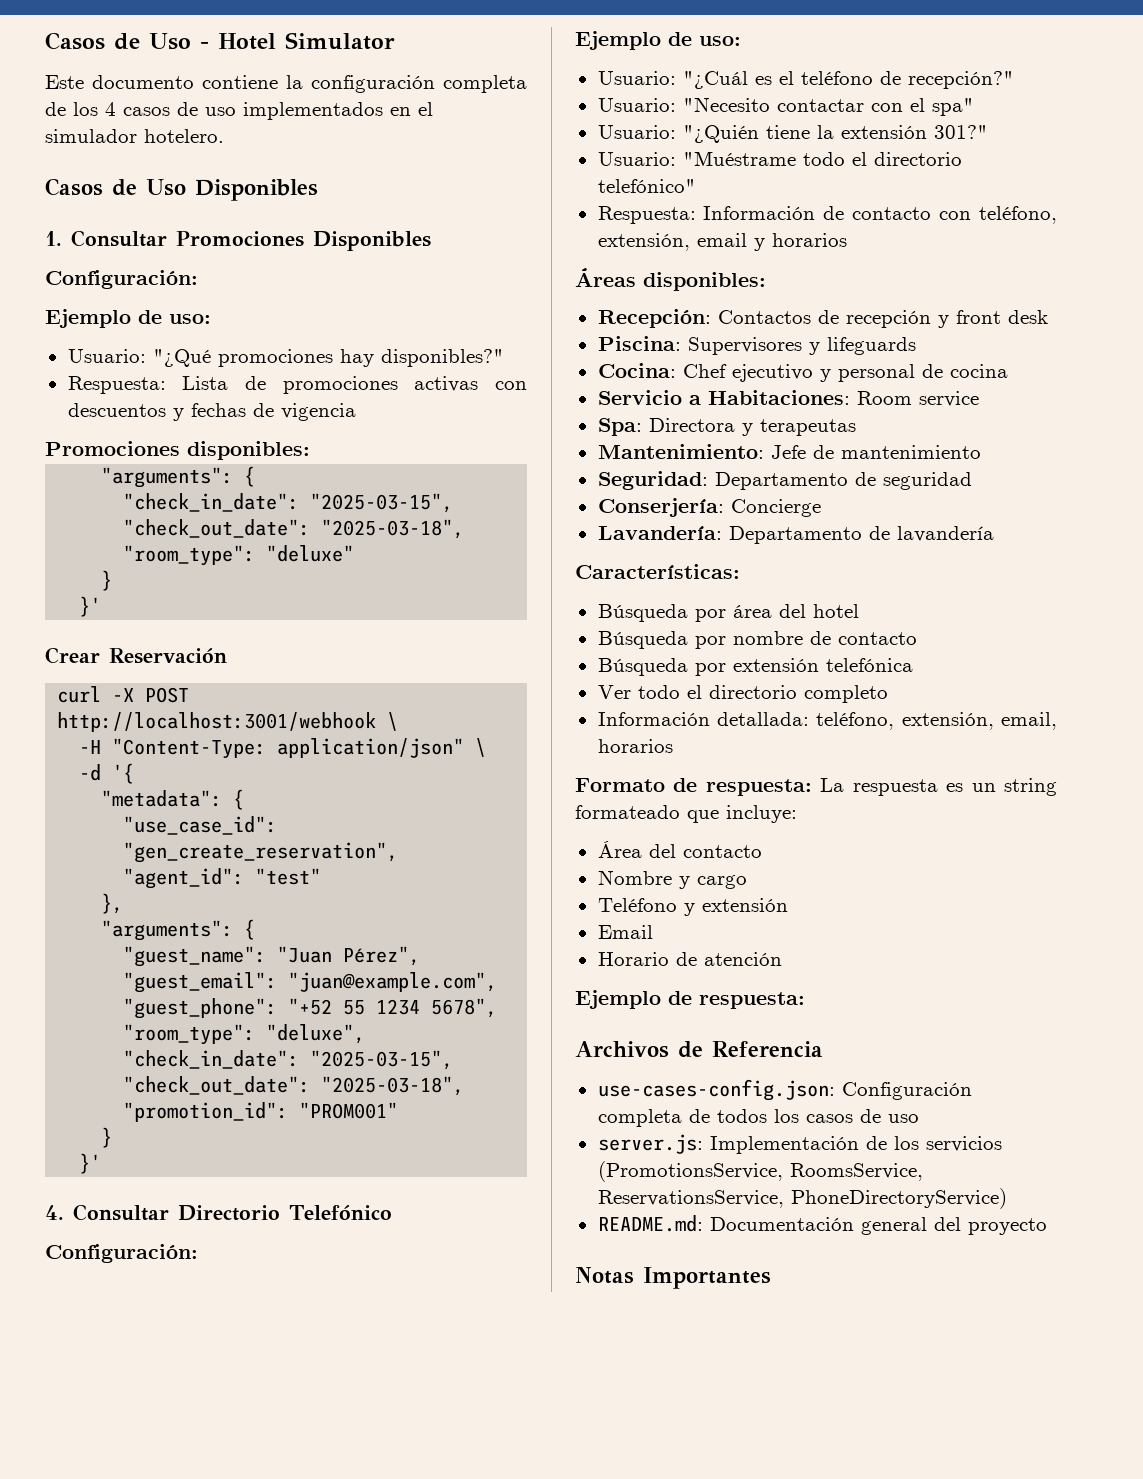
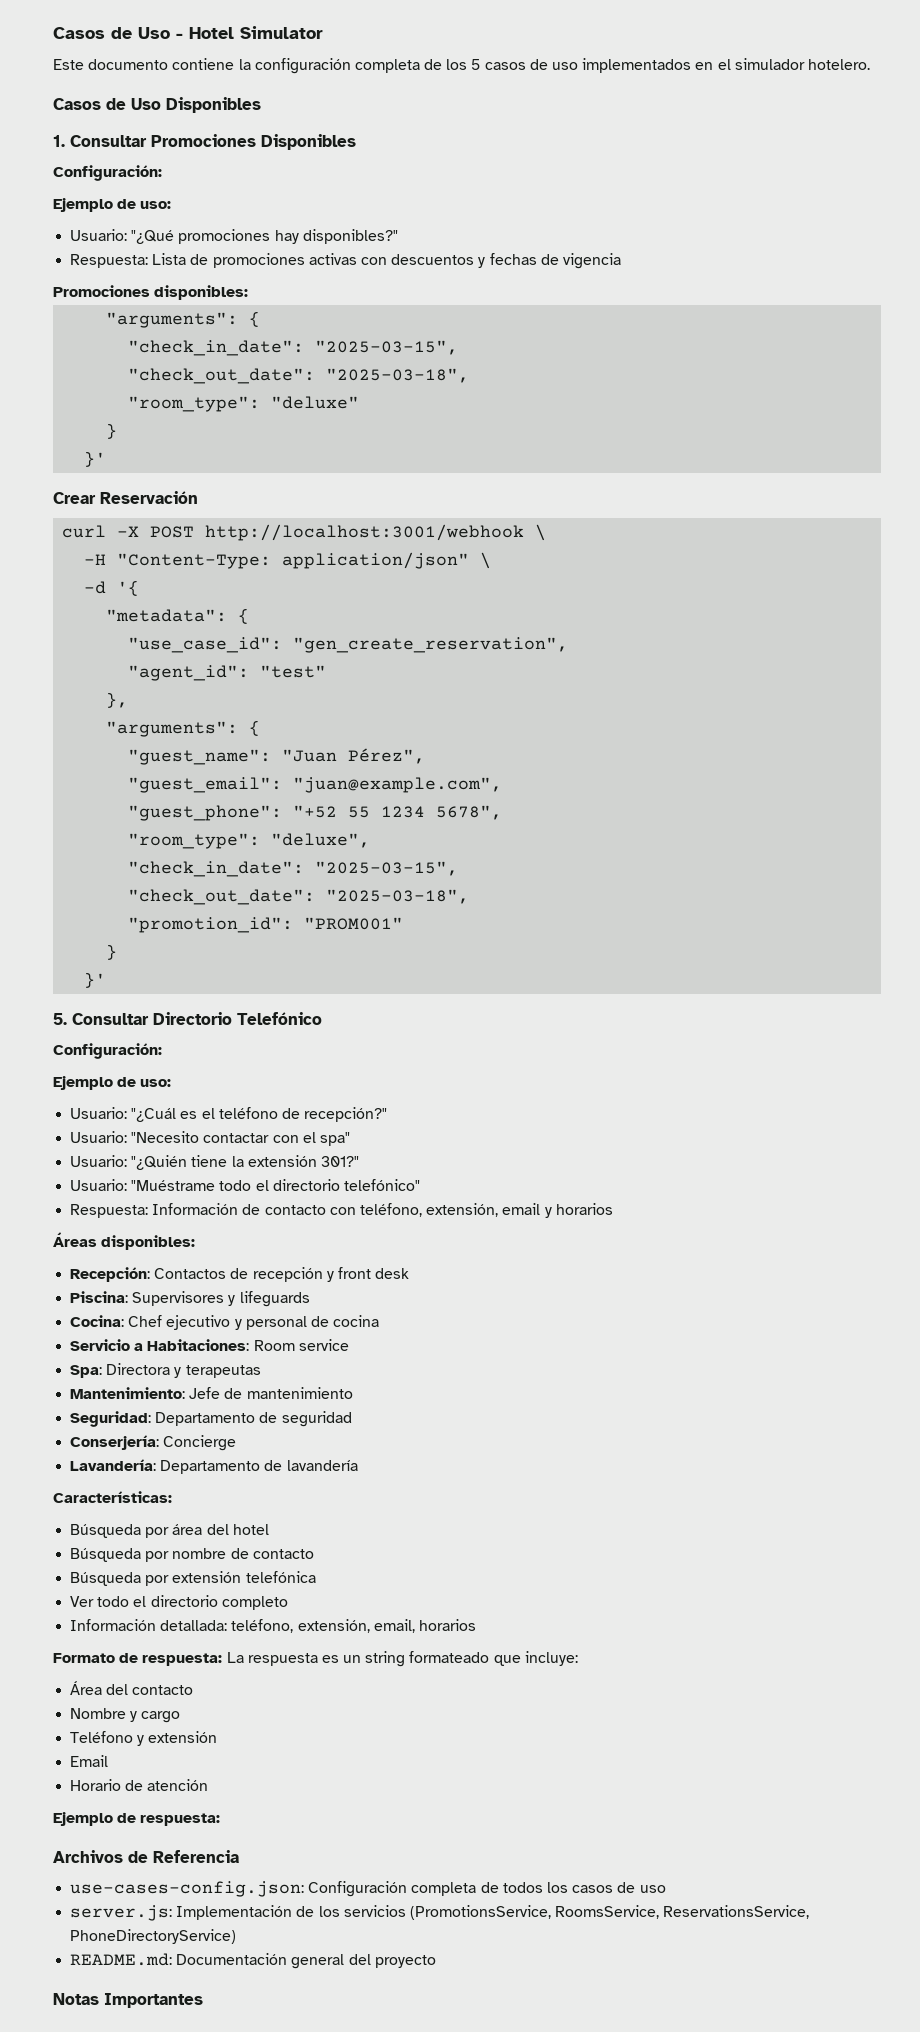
[105,102,116,116] 4 -> [471,59,481,70] 5
[45,1205,64,1220] 4. -> [53,1013,67,1025] 5.

